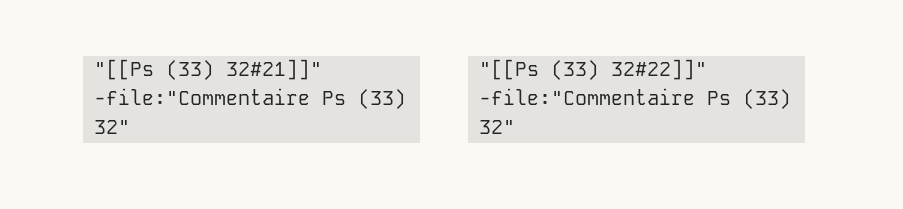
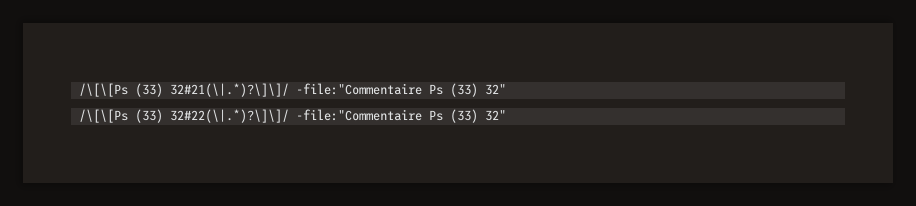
[94,59,323,80] "[[Ps (33) 32#21]]" -> [79,83,290,97] /\[\[Ps (33) 32#21(\|.*)?\]\]/
[479,59,708,80] "[[Ps (33) 32#22]]" -> [79,109,290,123] /\[\[Ps (33) 32#22(\|.*)?\]\]/

